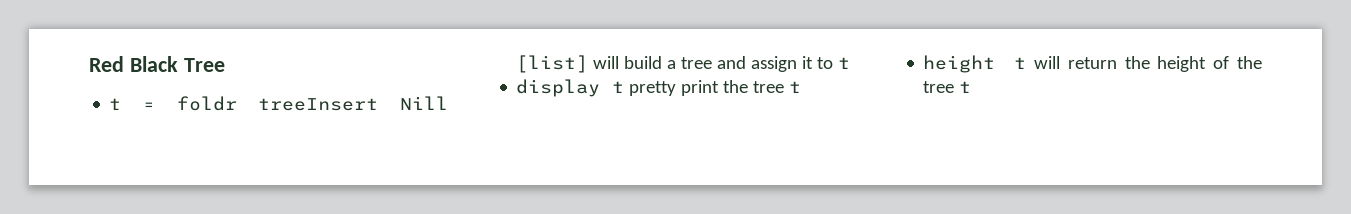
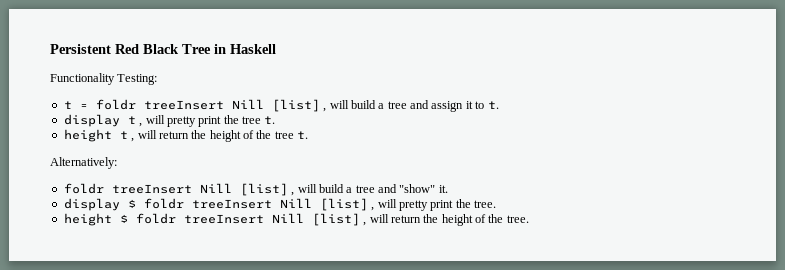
(89, 64) none -> [50,44,111,54] Persistent
(225, 65) none -> [214,44,276,54] [50,73,158,85] in Haskell // Functionality Testing:
(589, 64) none -> [323,108,327,112] ,
[838,57,851,69] t -> [487,101,499,109] t.
(625, 87) none -> [139,115,165,127] , will
[789,81,802,93] t -> [264,116,276,124] t.
(1027, 63) none -> [131,138,135,142] ,
[959,81,972,93] t -> [297,131,309,139] [50,157,117,169] [63,183,448,196] [63,198,496,211] [63,213,529,226] t. // Alternatively: // foldr treeInsert Nill [list] , will build a tree and "show" it. // display $ foldr treeInsert Nill [list] , will pretty print the tree. // height $ foldr treeInsert Nill [list] , will return the height of the tree.

